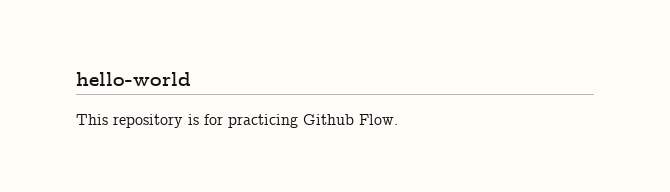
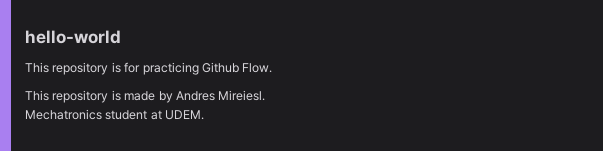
(398, 119) none -> [25,90,266,103] [25,109,205,120] // This repository is made by Andres Mireiesl. // Mechatronics student at UDEM.

